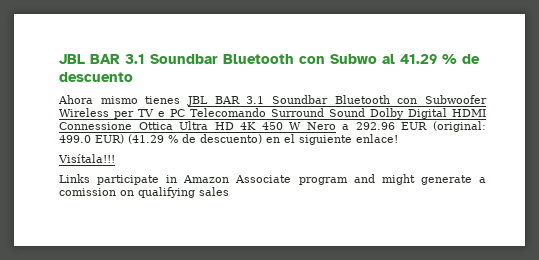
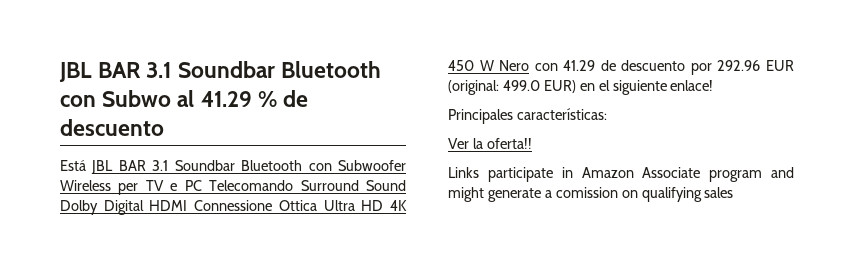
[58,95,181,104] Ahora mismo tienes -> [60,160,86,171] Está
[342,124,350,130] a -> [534,60,712,75] con 41.29 de descuento por
[128,134,262,144] (41.29 % de descuento) -> (576, 86) none
[58,154,115,163] Visítala!!! -> [448,108,607,124] [448,138,532,149] Principales características: // Ver la oferta!!

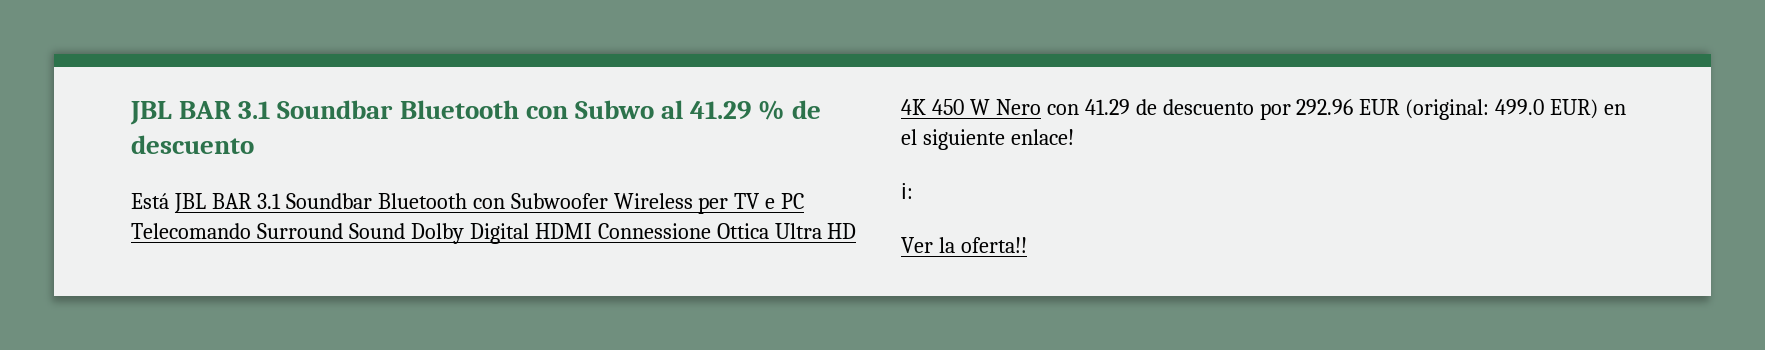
[448,108,607,124] Principales características: -> [901,183,913,199] ℹ:
[448,167,794,182] [448,187,734,202] // Links participate in Amazon Associate program and might generate a comission on qualifying sales -> (1027, 245) none

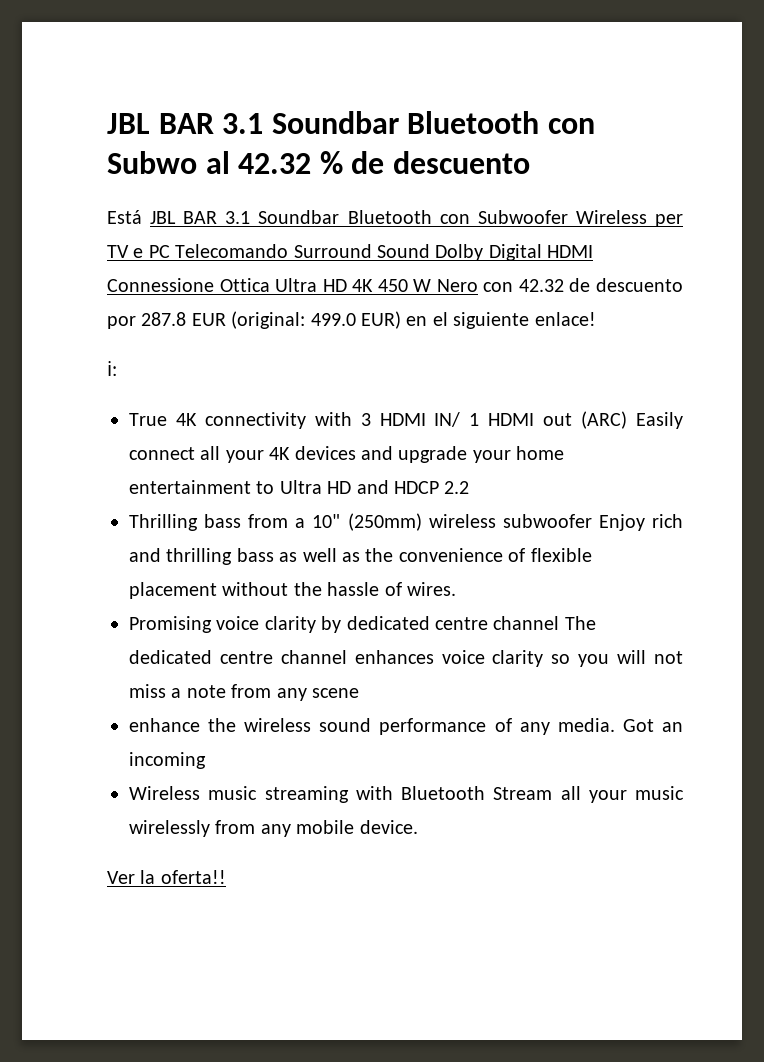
[690,101,752,119] 41.29 -> [238,153,312,174] 42.32
[1084,99,1130,115] 41.29 -> [518,279,564,292] 42.32
[1296,99,1354,115] 292.96 -> [141,312,187,326] 287.8
(913, 191) none -> [129,411,684,429] [129,446,565,463] [129,480,470,494] [129,513,683,531] [129,548,592,565] [129,582,456,599] [129,616,596,633] [129,650,684,667] [129,684,359,701] [129,718,683,735] [129,752,206,769] [129,786,684,803] [129,820,418,837] // True 4K connectivity with 3 HDMI IN/ 1 HDMI out (ARC) Easily connect all your 4K devices and upgrade your home entertainment to Ultra HD and HDCP 2.2 // Thrilling bass from a 10" (250mm) wireless subwoofer Enjoy rich and thrilling bass as well as the convenience of flexible placement without the hassle of wires. // Promising voice clarity by dedicated centre channel The dedicated centre channel enhances voice clarity so you will not miss a note from any scene // enhance the wireless sound performance of any media. Got an incoming // Wireless music streaming with Bluetooth Stream all your music wirelessly from any mobile device.

